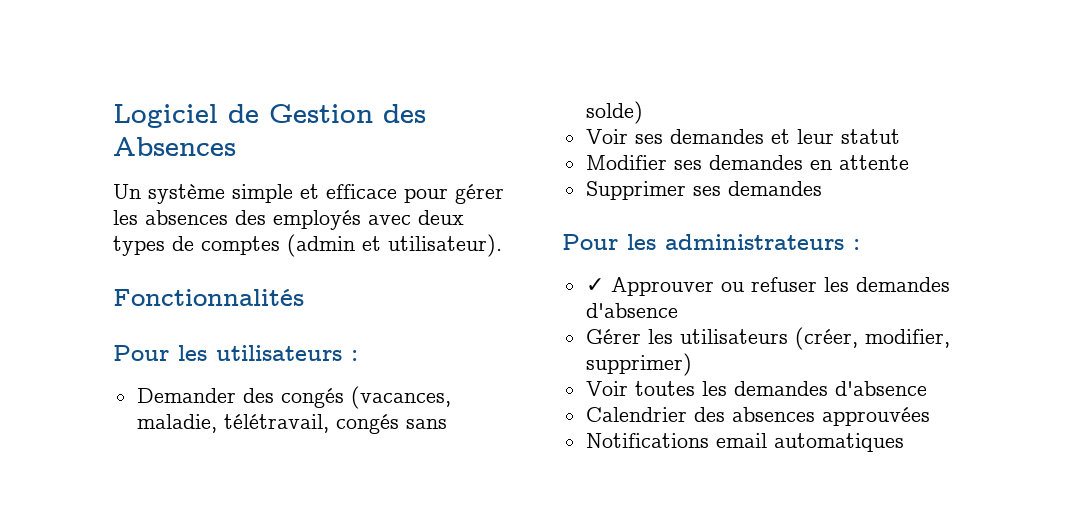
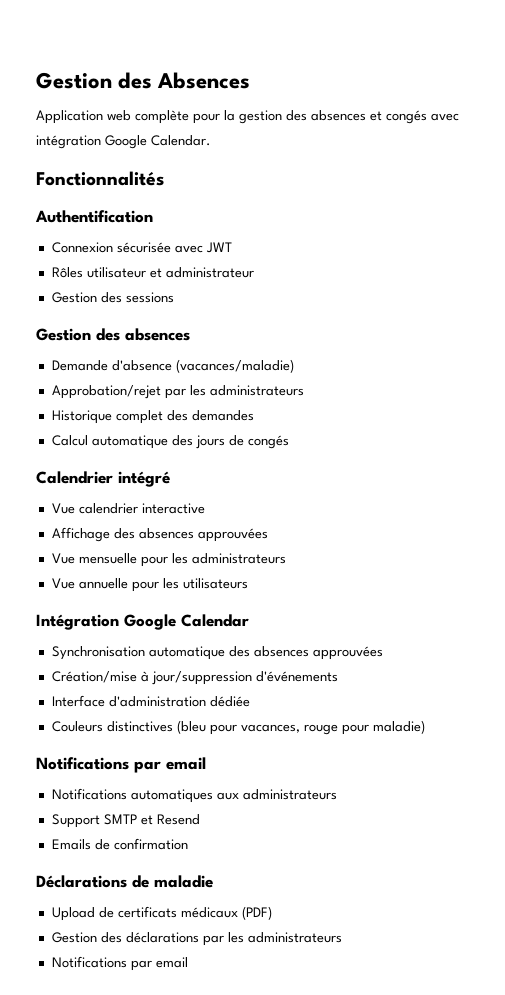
[113,104,259,128] Logiciel de -> (36, 80) none
[113,184,504,204] [113,210,464,230] [113,234,502,257] [113,289,304,306] [113,345,358,361] [136,386,451,409] [136,414,447,434] [585,101,643,124] [585,129,900,144] [585,155,909,170] [585,181,822,200] [562,234,860,250] [585,277,950,296] [585,303,678,318] [585,327,950,350] [585,353,692,376] [585,381,927,396] [585,407,930,426] [585,433,904,452] Un système simple et efficace pour gérer les absences des employés avec deux types de comptes (admin et utilisateur). // Fonctionnalités // Pour les utilisateurs : // Demander des congés (vacances, maladie, télétravail, congés sans solde) // Voir ses demandes et leur statut // Modifier ses demandes en attente // Supprimer ses demandes // Pour les administrateurs : // ✓ Approuver ou refuser les demandes d'absence // Gérer les utilisateurs (créer, modifier, supprimer) // Voir toutes les demandes d'absence // Calendrier des absences approuvées // Notifications email automatiques -> [36,110,459,124] [36,135,211,149] [36,171,164,186] [35,210,153,223] [51,242,232,253] [51,267,254,278] [51,292,174,303] [36,328,190,341] [51,359,294,373] [51,385,304,399] [51,410,254,424] [51,435,289,449] [36,471,170,487] [51,503,205,514] [51,527,268,542] [51,553,286,567] [51,578,248,592] [36,614,249,630] [51,646,383,660] [51,671,338,685] [51,695,250,707] [51,720,425,735] [36,757,206,773] [51,788,337,803] [51,814,200,828] [51,838,188,850] [36,875,213,888] [51,906,272,921] [51,932,342,946] [51,956,188,971] Application web complète pour la gestion des absences et congés avec intégration Google Calendar. // Fonctionnalités // Authentification // Connexion sécurisée avec JWT // Rôles utilisateur et administrateur // Gestion des sessions // Gestion des absences // Demande d'absence (vacances/maladie) // Approbation/rejet par les administrateurs // Historique complet des demandes // Calcul automatique des jours de congés // Calendrier intégré // Vue calendrier interactive // Affichage des absences approuvées // Vue mensuelle pour les administrateurs // Vue annuelle pour les utilisateurs // Intégration Google Calendar // Synchronisation automatique des absences approuvées // Création/mise à jour/suppression d'événements // Interface d'administration dédiée // Couleurs distinctives (bleu pour vacances, rouge pour maladie) // Notifications par email // Notifications automatiques aux administrateurs // Support SMTP et Resend // Emails de confirmation // Déclarations de maladie // Upload de certificats médicaux (PDF) // Gestion des déclarations par les administrateurs // Notifications par email

